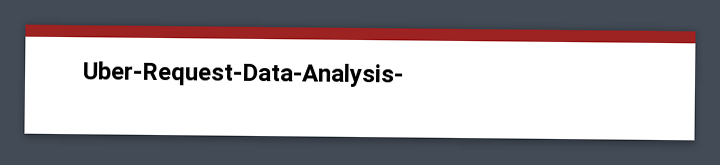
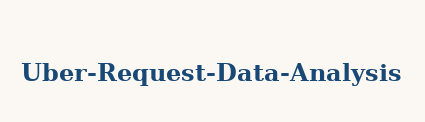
[82,61,404,88] Uber-Request-Data-Analysis- -> [21,63,402,86] Uber-Request-Data-Analysis

